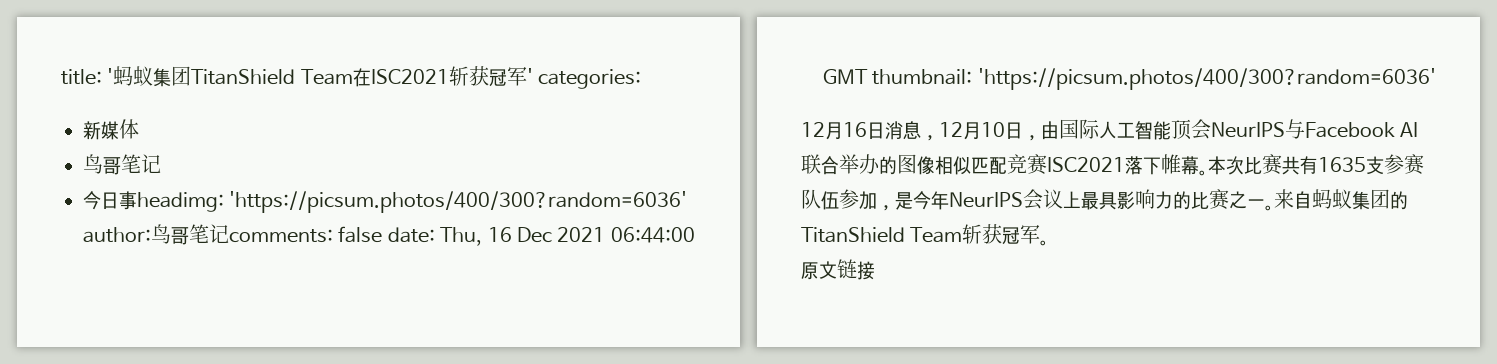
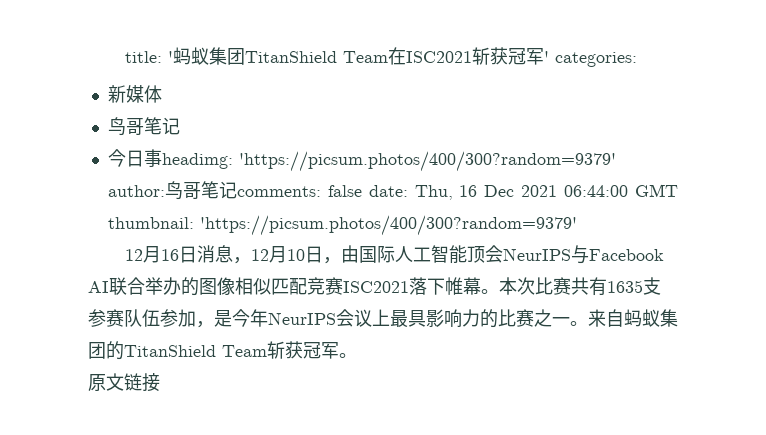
[229,191,688,213] 'https://picsum.photos/400/300?random=6036' -> [238,151,616,172] 'https://picsum.photos/400/300?random=9379'
[977,68,1436,90] 'https://picsum.photos/400/300?random=6036' -> [199,215,577,236] 'https://picsum.photos/400/300?random=9379'

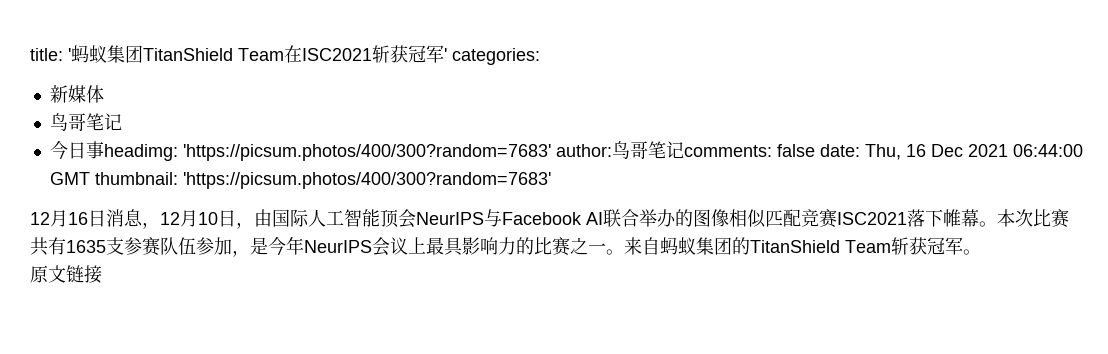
[238,151,616,172] 'https://picsum.photos/400/300?random=9379' -> [182,144,551,161] 'https://picsum.photos/400/300?random=7683'
[199,215,577,236] 'https://picsum.photos/400/300?random=9379' -> [182,172,551,189] 'https://picsum.photos/400/300?random=7683'

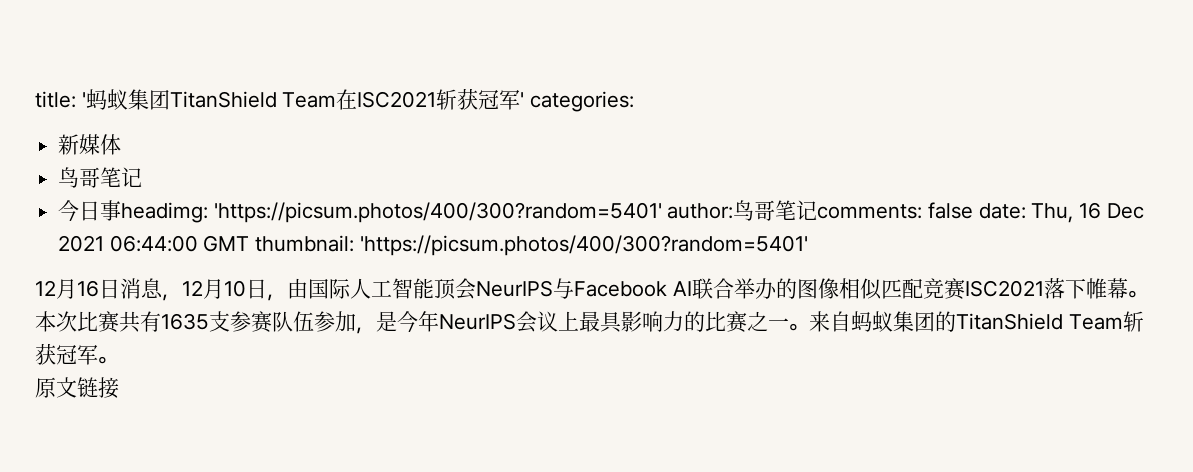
[182,144,551,161] 'https://picsum.photos/400/300?random=7683' -> [213,202,662,223] 'https://picsum.photos/400/300?random=5401'
[182,172,551,189] 'https://picsum.photos/400/300?random=7683' -> [359,235,808,256] 'https://picsum.photos/400/300?random=5401'

